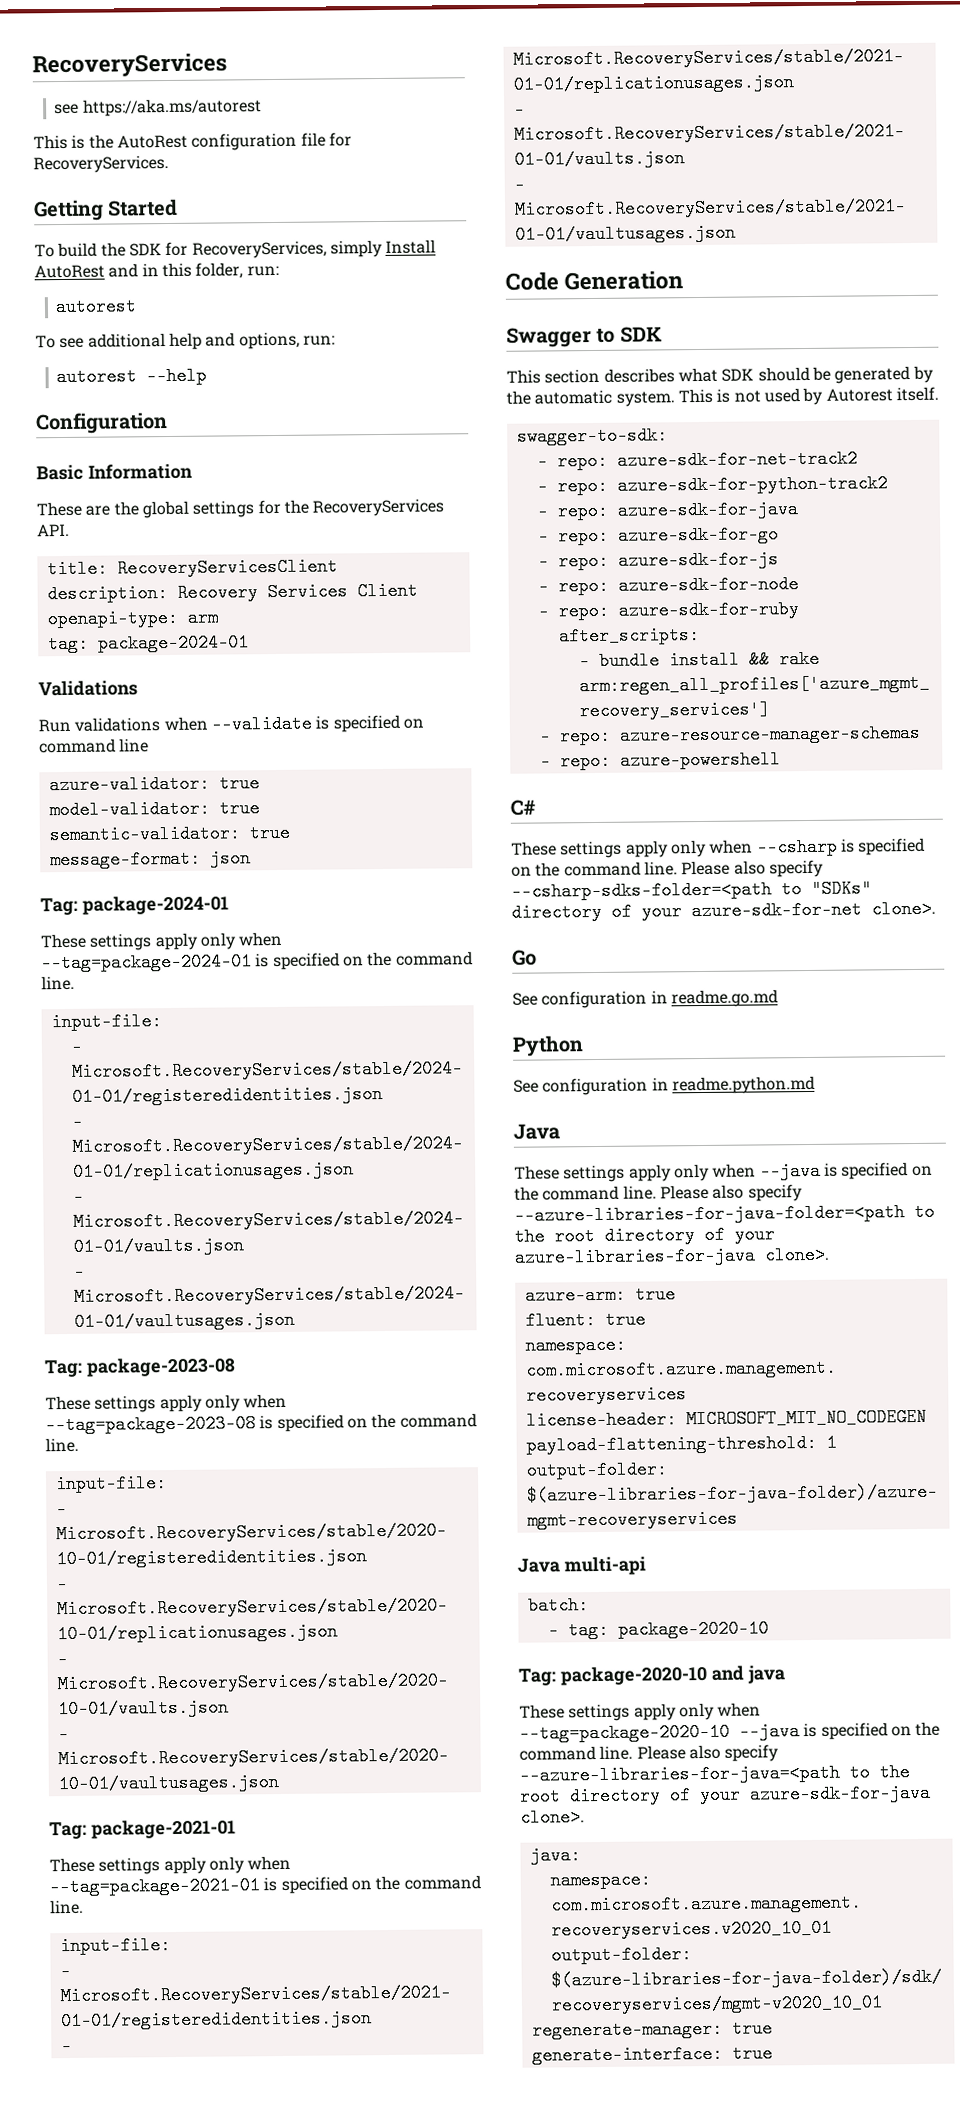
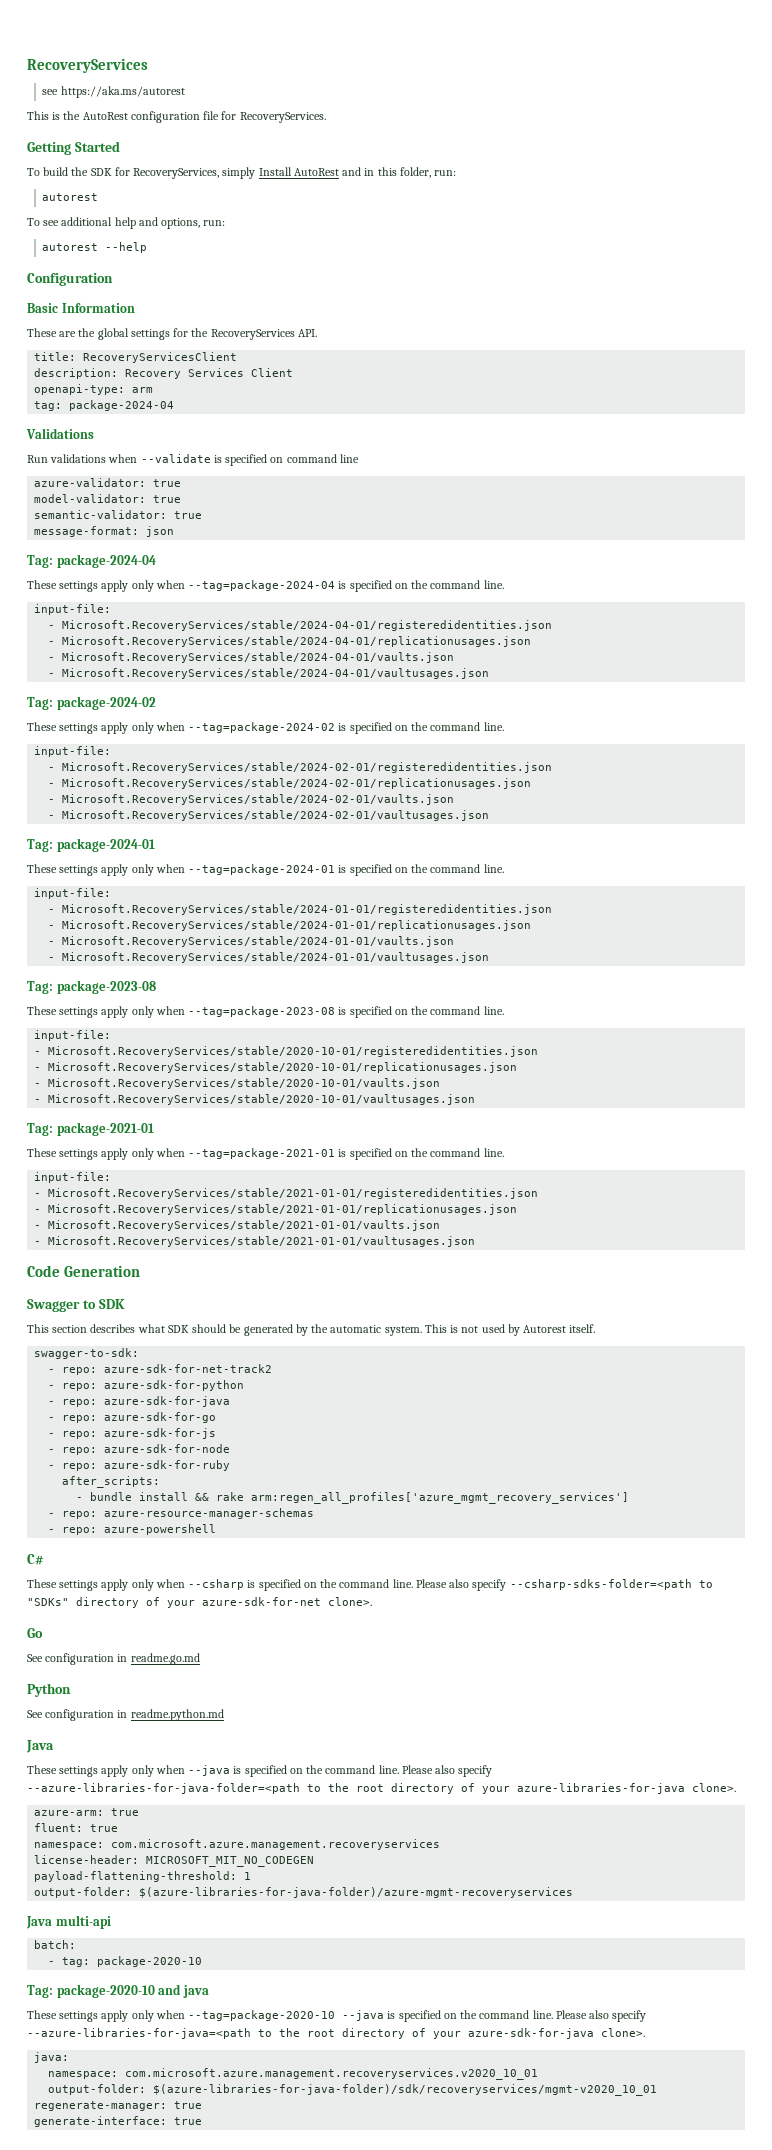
[97,633,249,653] package-2024-01 -> [69,400,175,411] package-2024-04
(251, 858) none -> [27,554,156,568] [27,580,504,592] [34,604,112,615] [48,620,553,631] [48,636,532,647] [48,652,455,663] [48,668,490,679] [27,696,156,710] [27,722,504,734] [34,746,112,757] [48,762,553,773] [48,778,532,789] [48,794,455,805] [48,810,490,821] // Tag: package-2024-04 // These settings apply only when --tag=package-2024-04 is specified on the command line. // input-file: // - Microsoft.RecoveryServices/stable/2024-04-01/registeredidentities.json // - Microsoft.RecoveryServices/stable/2024-04-01/replicationusages.json // - Microsoft.RecoveryServices/stable/2024-04-01/vaults.json // - Microsoft.RecoveryServices/stable/2024-04-01/vaultusages.json // Tag: package-2024-02 // These settings apply only when --tag=package-2024-02 is specified on the command line. // input-file: // - Microsoft.RecoveryServices/stable/2024-02-01/registeredidentities.json // - Microsoft.RecoveryServices/stable/2024-02-01/replicationusages.json // - Microsoft.RecoveryServices/stable/2024-02-01/vaults.json // - Microsoft.RecoveryServices/stable/2024-02-01/vaultusages.json
[616,474,888,495] azure-sdk-for-python-track2 -> [104,1380,245,1391] azure-sdk-for-python

